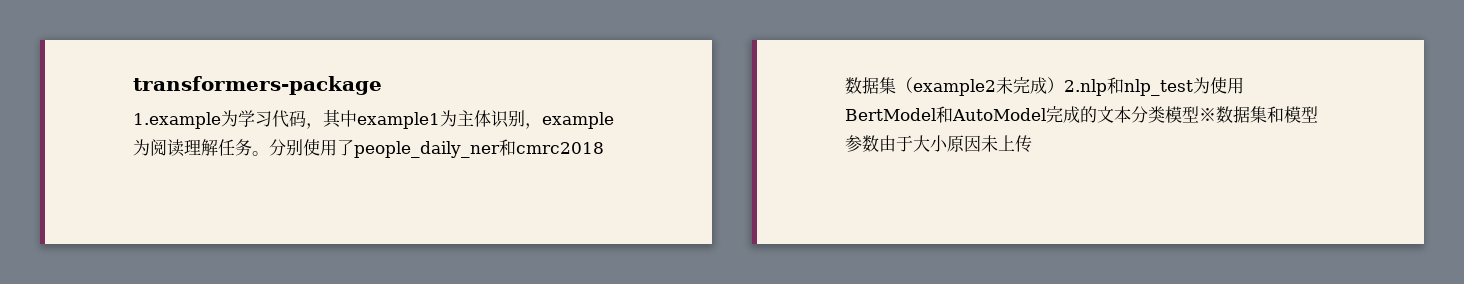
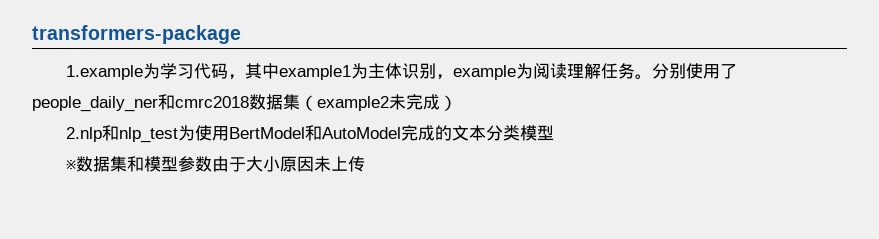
(1064, 85) none -> (457, 103) //
(1199, 114) none -> (554, 133) //

